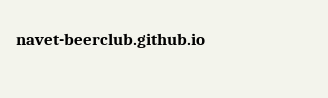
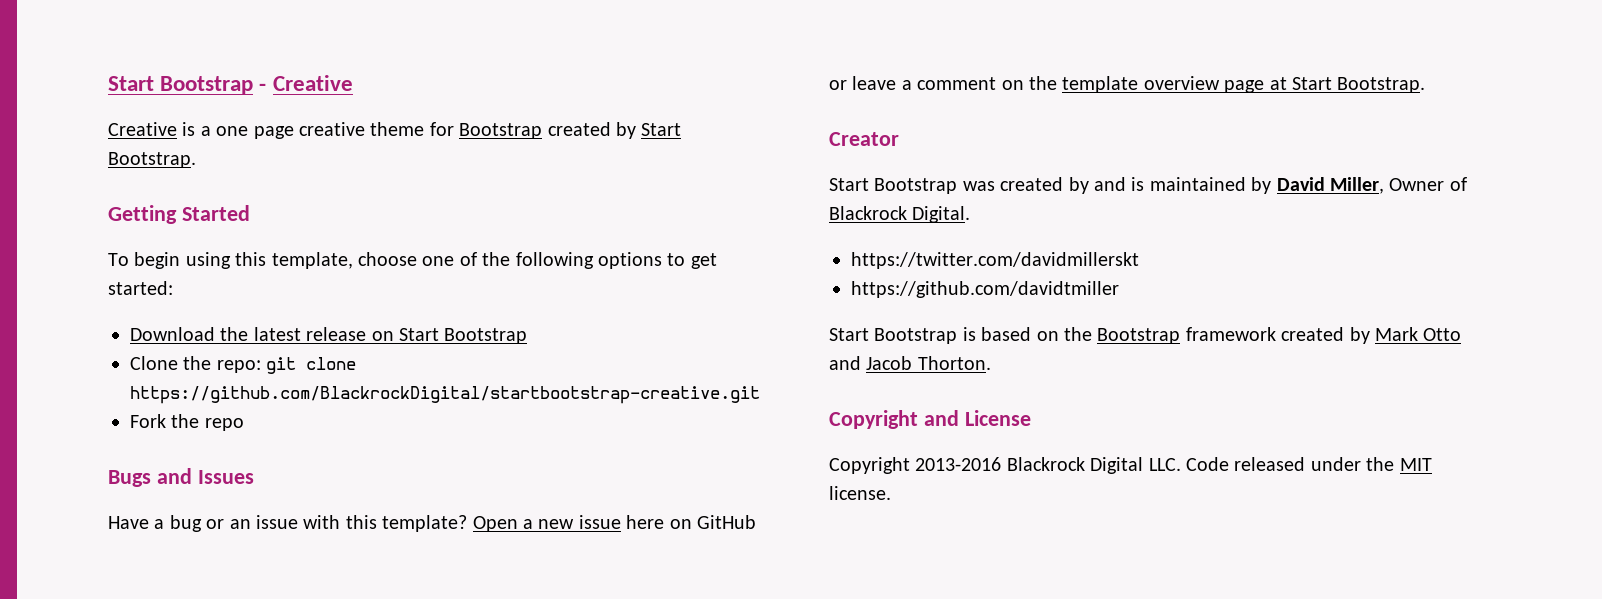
[16,33,205,48] navet-beerclub.github.io -> [108,75,353,95] [108,122,682,139] [108,152,196,168] [108,205,250,224] [108,252,717,269] [108,281,173,295] [130,327,528,344] [130,356,357,374] [130,386,760,404] [130,414,244,431] [108,468,254,487] [108,515,756,532] [829,76,1426,93] [829,132,899,146] [829,177,1467,194] [829,206,971,223] [851,252,1139,269] [851,281,1119,298] [829,327,1462,344] [829,356,991,370] [829,410,1031,429] [829,457,1432,474] [829,486,891,500] Start Bootstrap - Creative // Creative is a one page creative theme for Bootstrap created by Start Bootstrap. // Getting Started // To begin using this template, choose one of the following options to get started: // Download the latest release on Start Bootstrap // Clone the repo: git clone https://github.com/BlackrockDigital/startbootstrap-creative.git // Fork the repo // Bugs and Issues // Have a bug or an issue with this template? Open a new issue here on GitHub or leave a comment on the template overview page at Start Bootstrap. // Creator // Start Bootstrap was created by and is maintained by David Miller, Owner of Blackrock Digital. // https://twitter.com/davidmillerskt // https://github.com/davidtmiller // Start Bootstrap is based on the Bootstrap framework created by Mark Otto and Jacob Thorton. // Copyright and License // Copyright 2013-2016 Blackrock Digital LLC. Code released under the MIT license.

